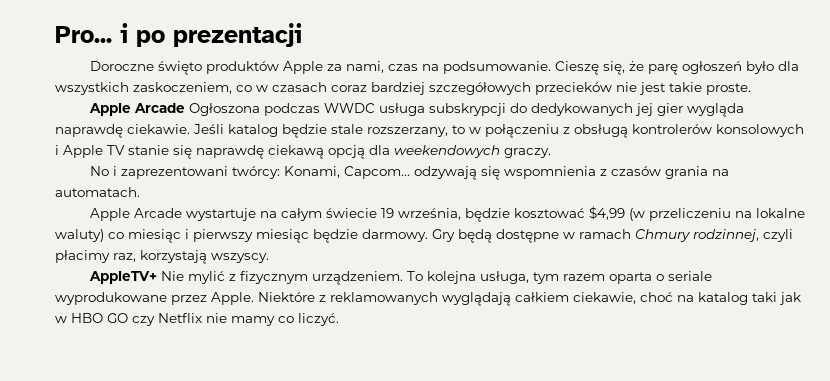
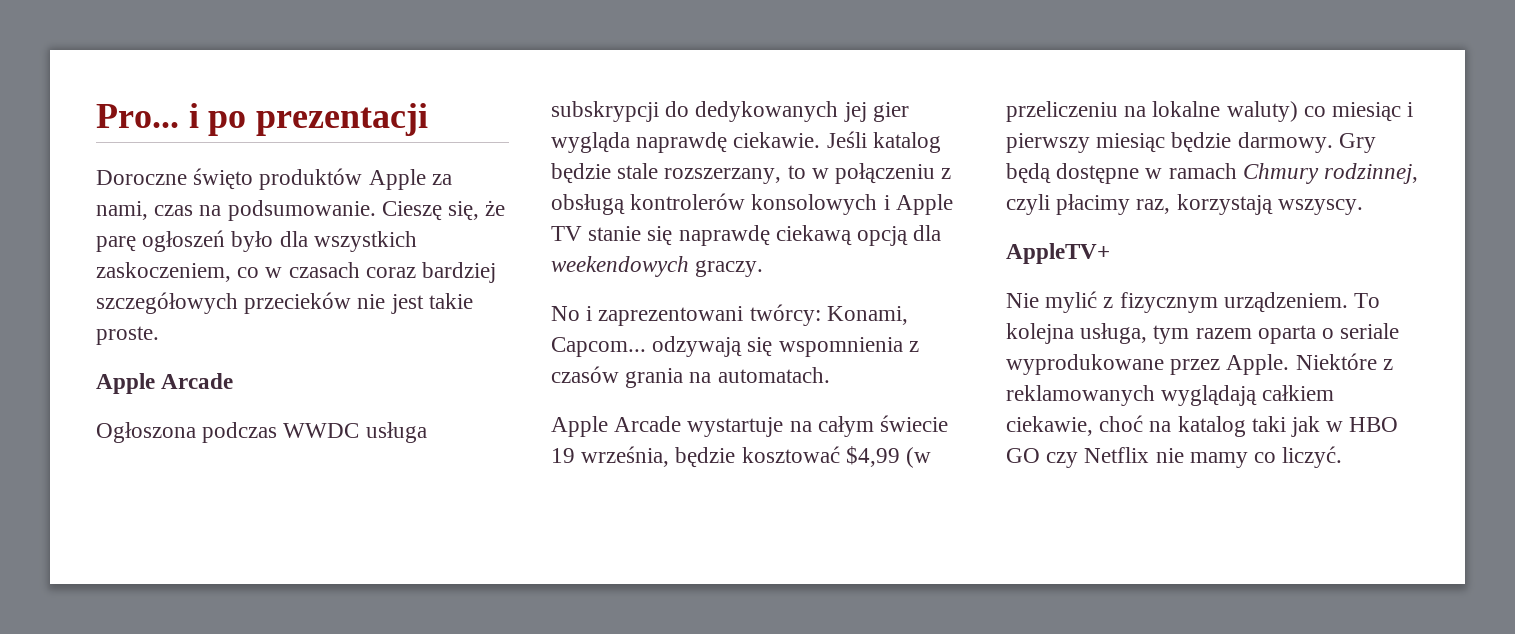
(185, 108) none -> (234, 381) //
(157, 277) none -> (1110, 253) //

